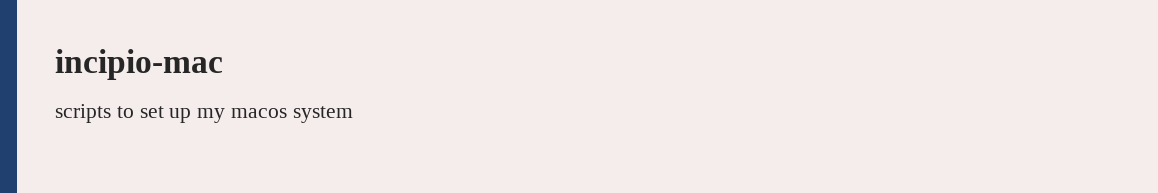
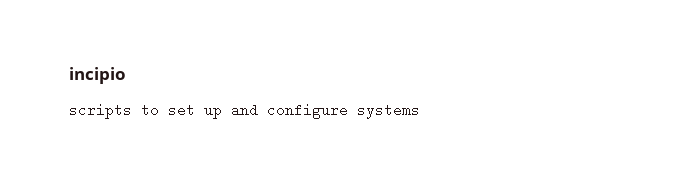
[55,49,223,80] incipio-mac -> [69,67,126,84] incipio
[197,106,353,123] my macos system -> [231,103,420,119] and configure systems

